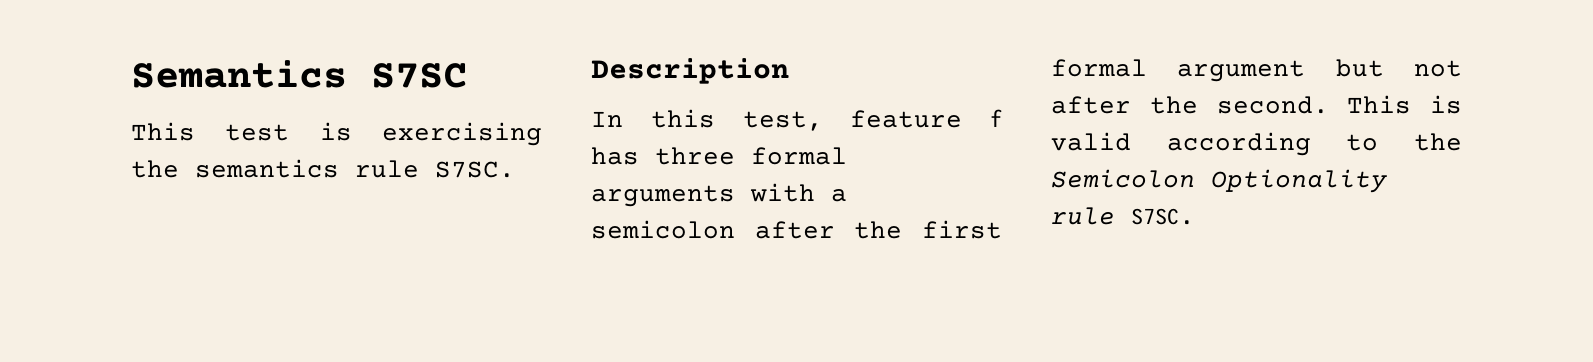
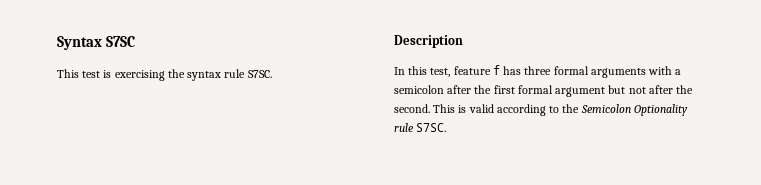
[131,60,347,88] Semantics -> [57,36,102,50] Syntax
[195,159,339,178] semantics -> [187,71,222,81] syntax

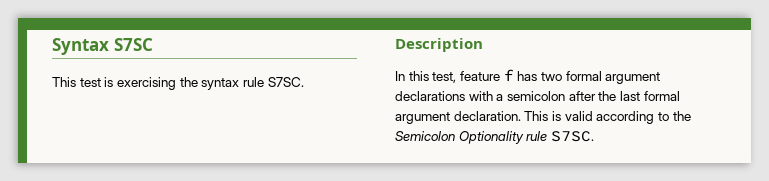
[524,66,646,78] three formal arguments -> [540,71,661,84] [395,91,465,101] two formal argument declarations
[493,85,694,97] [394,104,430,113] first formal argument but not after the second. -> [619,91,680,101] [395,111,521,124] last formal argument declaration.

